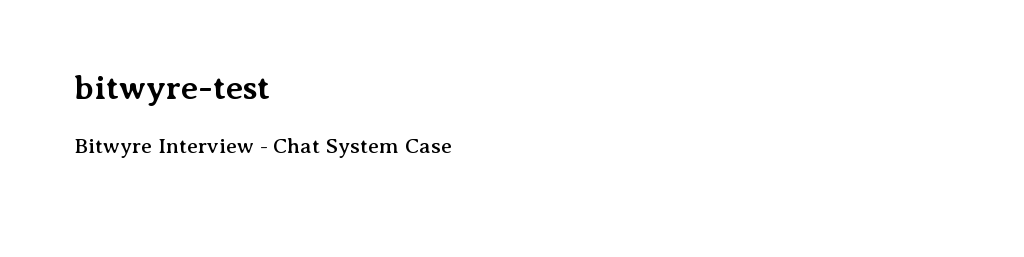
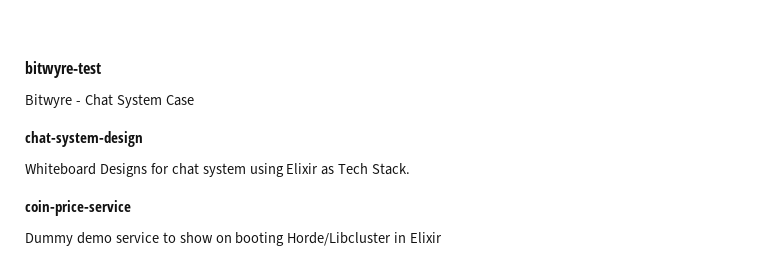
[157,139,254,153] Interview -> (72, 101) none
(453, 146) none -> [25,131,143,147] [25,163,411,177] [25,200,131,216] [25,232,443,246] // chat-system-design // Whiteboard Designs for chat system using Elixir as Tech Stack. // coin-price-service // Dummy demo service to show on booting Horde/Libcluster in Elixir

